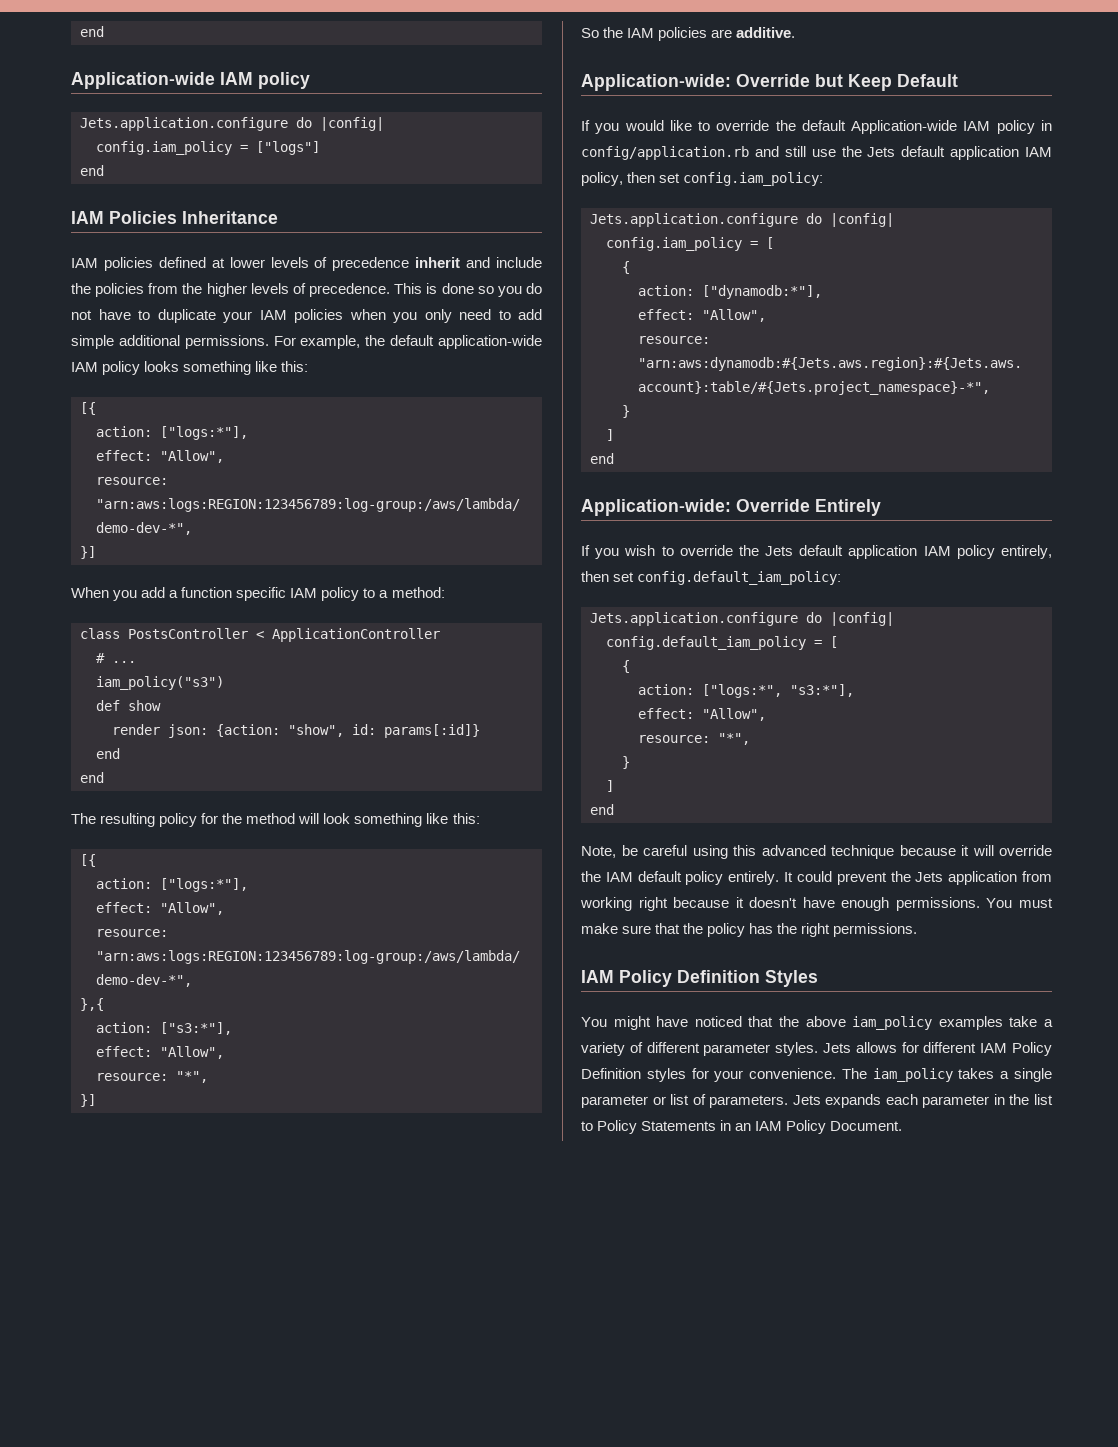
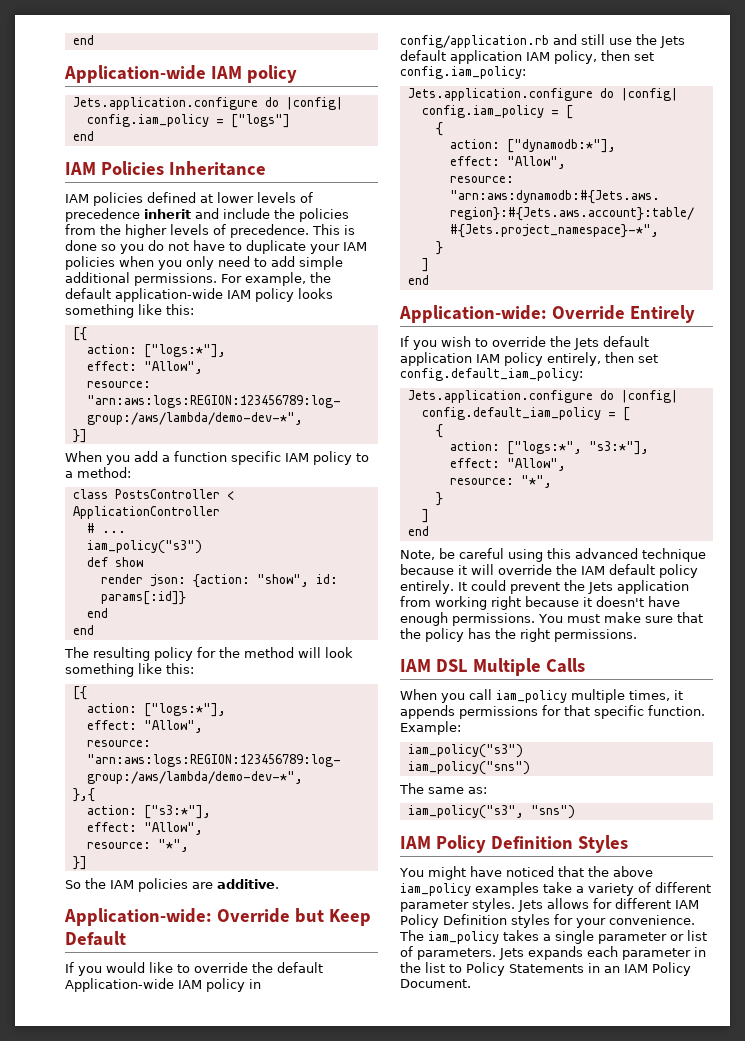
(918, 930) none -> [400,658,585,676] [400,689,683,703] [400,705,705,719] [400,721,461,735] [407,744,523,758] [407,761,530,775] [399,783,487,794] [407,805,575,819] // IAM DSL Multiple Calls // When you call iam_policy multiple times, it appends permissions for that specific function. Example: // iam_policy("s3") // iam_policy("sns") // The same as: // iam_policy("s3", "sns")

